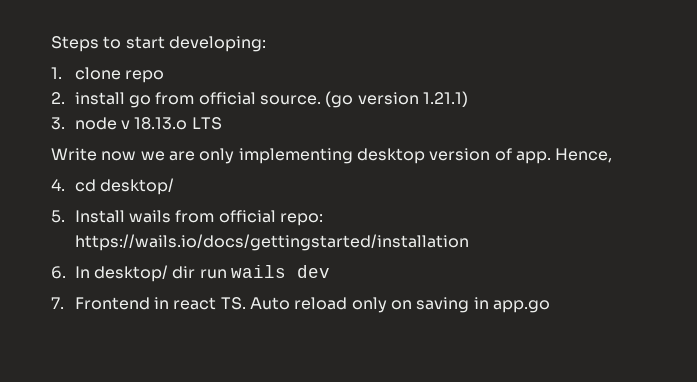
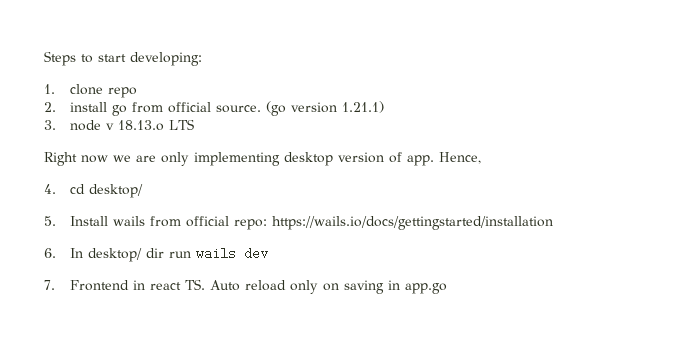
[51,148,97,161] Write -> [44,152,77,166] Right

